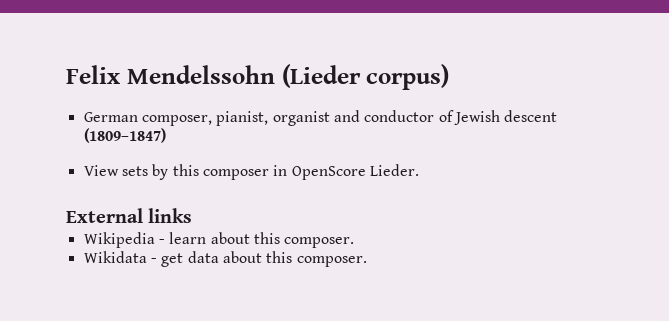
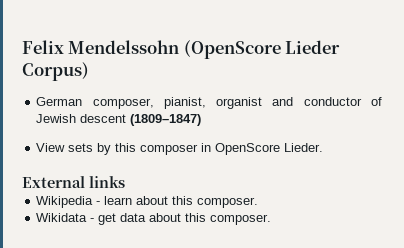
[281,64,450,90] (Lieder corpus) -> [183,40,341,59] [22,62,89,81] (OpenScore Lieder Corpus)

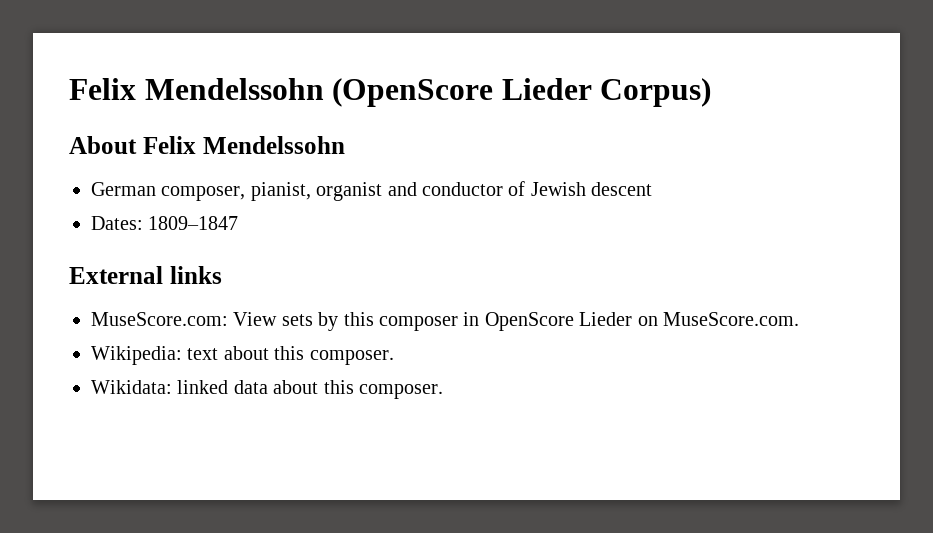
(89, 71) none -> [69,136,345,154] // About Felix Mendelssohn
[130,114,202,126] (1809–1847) // -> [91,216,239,230] [69,266,222,284] [91,312,228,326] // Dates: 1809–1847 // External links // MuseScore.com:
[284,143,324,152] [22,176,125,188] [36,196,133,208] Lieder. // External links // Wikipedia - learn -> [579,312,799,326] [91,346,219,365] Lieder on MuseScore.com. // Wikipedia: text
[36,213,117,225] Wikidata - get -> [91,380,229,394] Wikidata: linked

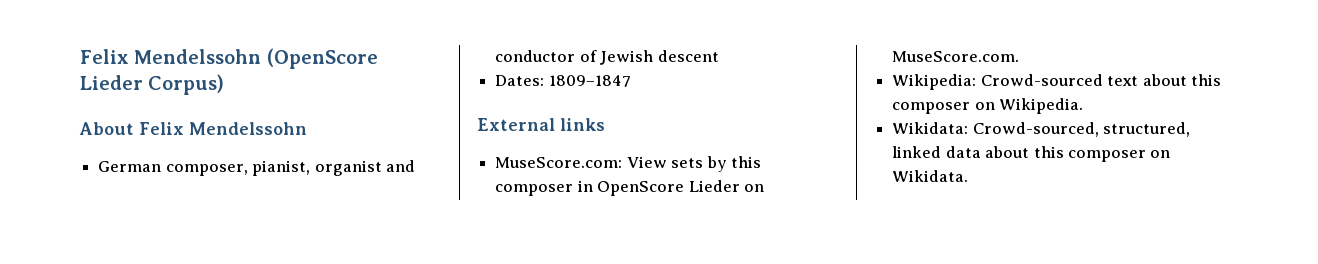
(182, 355) none -> [980,74,1103,86] Crowd-sourced
[309,350,394,365] composer. -> [892,98,1084,114] composer on Wikipedia.
(172, 387) none -> [972,122,1191,137] Crowd-sourced, structured,
[359,384,443,399] composer. -> [1067,150,1171,162] [892,170,969,182] composer on Wikidata.

